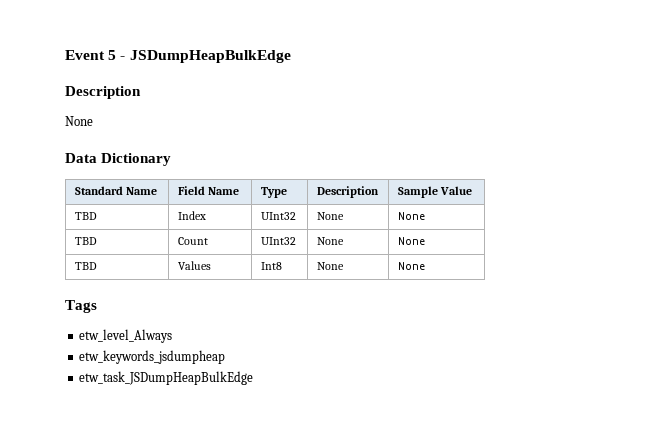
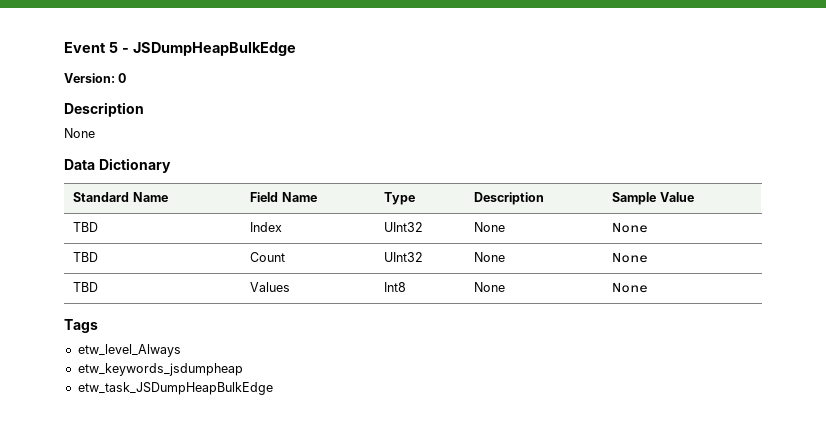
(291, 56) none -> [64,73,127,83] // Version: 0

